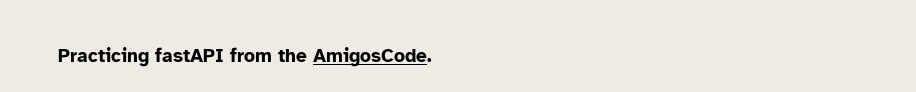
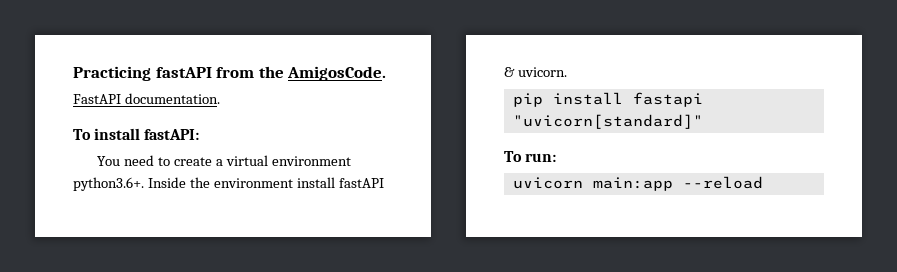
(432, 57) none -> [73,93,220,104] [73,128,200,140] [97,155,351,166] [73,177,384,191] [504,67,567,77] [512,92,703,107] [512,114,703,129] [504,151,557,162] [512,176,763,191] // FastAPI documentation. // To install fastAPI: // You need to create a virtual environment python3.6+. Inside the environment install fastAPI & uvicorn. // pip install fastapi "uvicorn[standard]" // To run: // uvicorn main:app --reload

